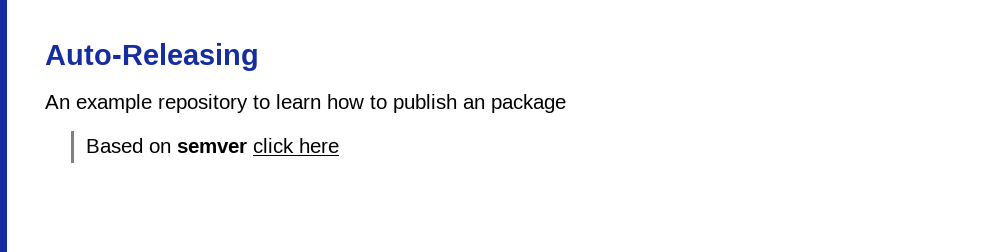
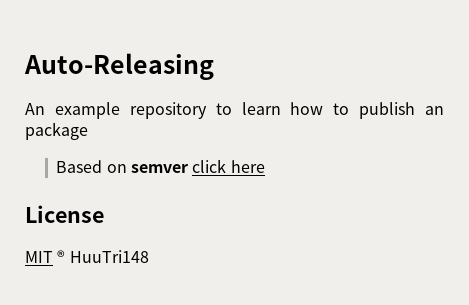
(339, 145) none -> [25,205,104,223] [25,250,149,263] // License // MIT ® HuuTri148

